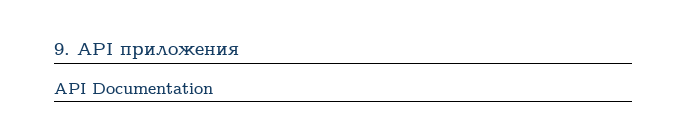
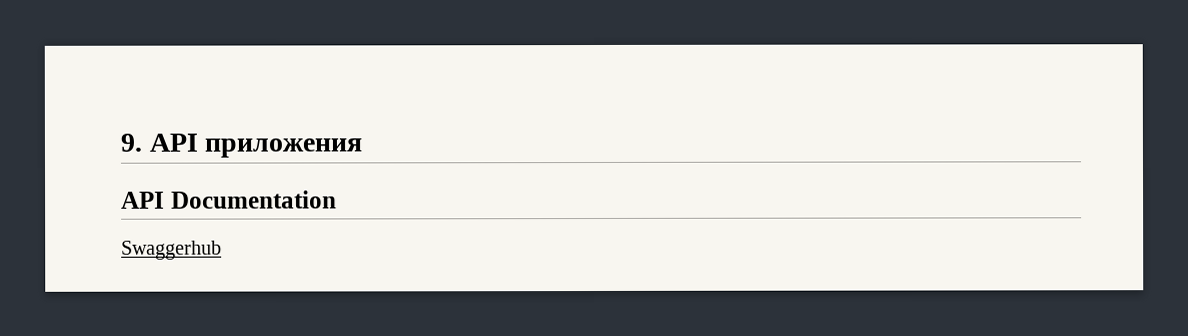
(213, 88) none -> [121,240,222,260] // Swaggerhub

